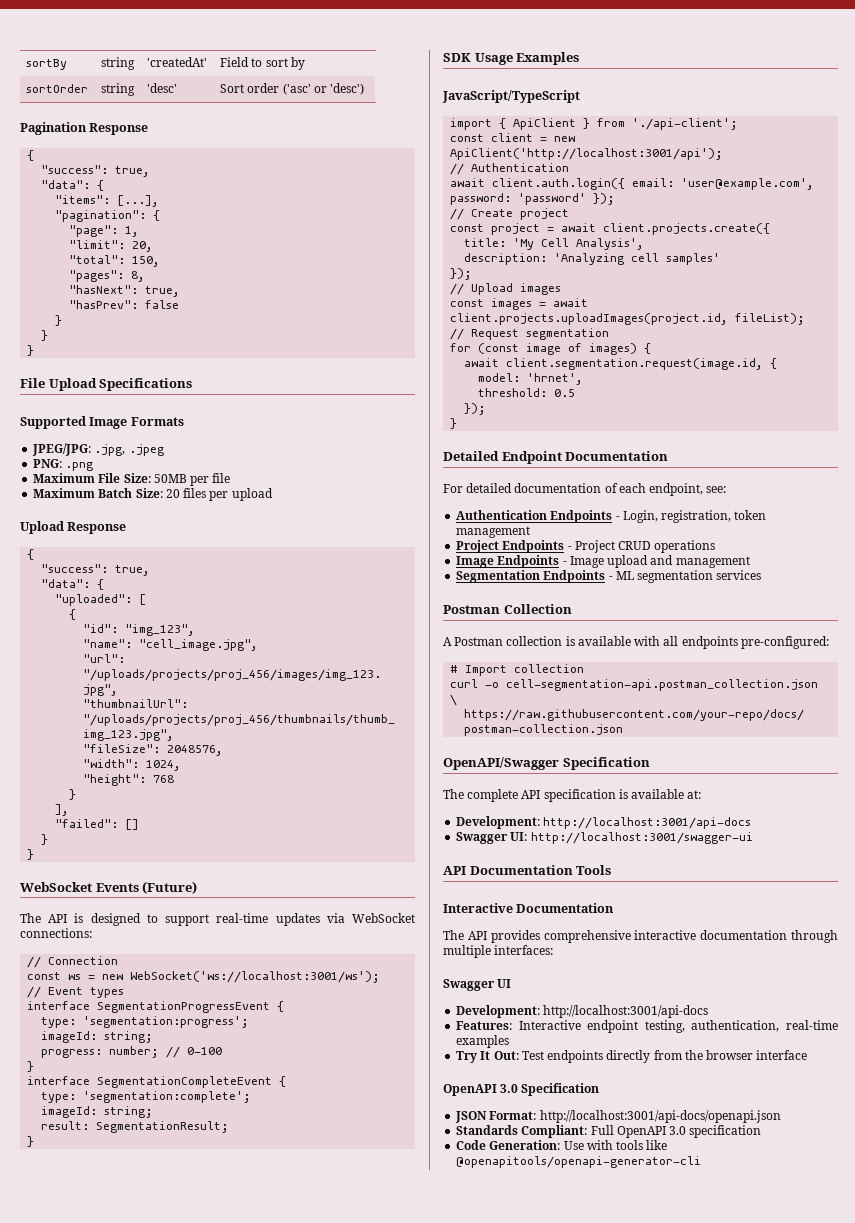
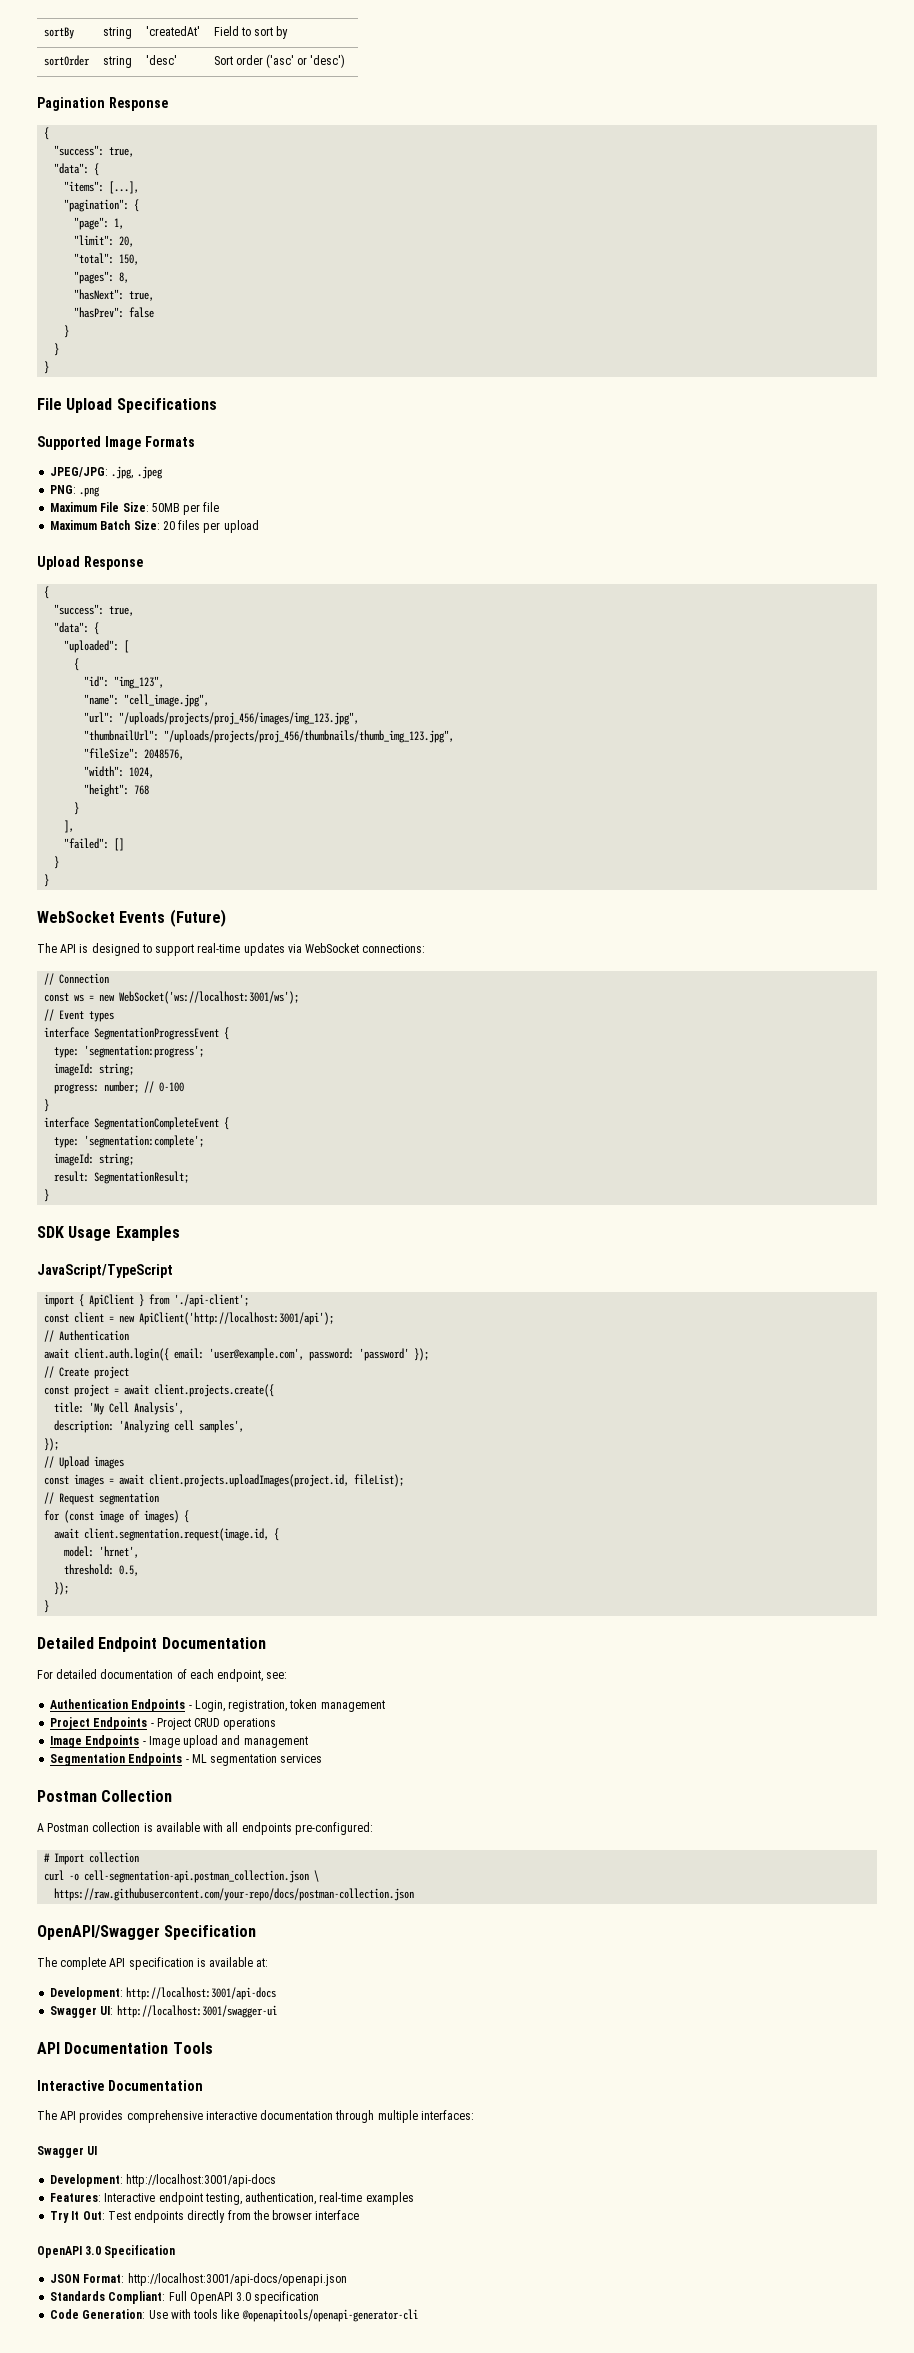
[666,253,721,265] samples' -> [199,1420,245,1433] samples',
[554,389,576,397] 0.5 -> [119,1565,140,1576] 0.5,

